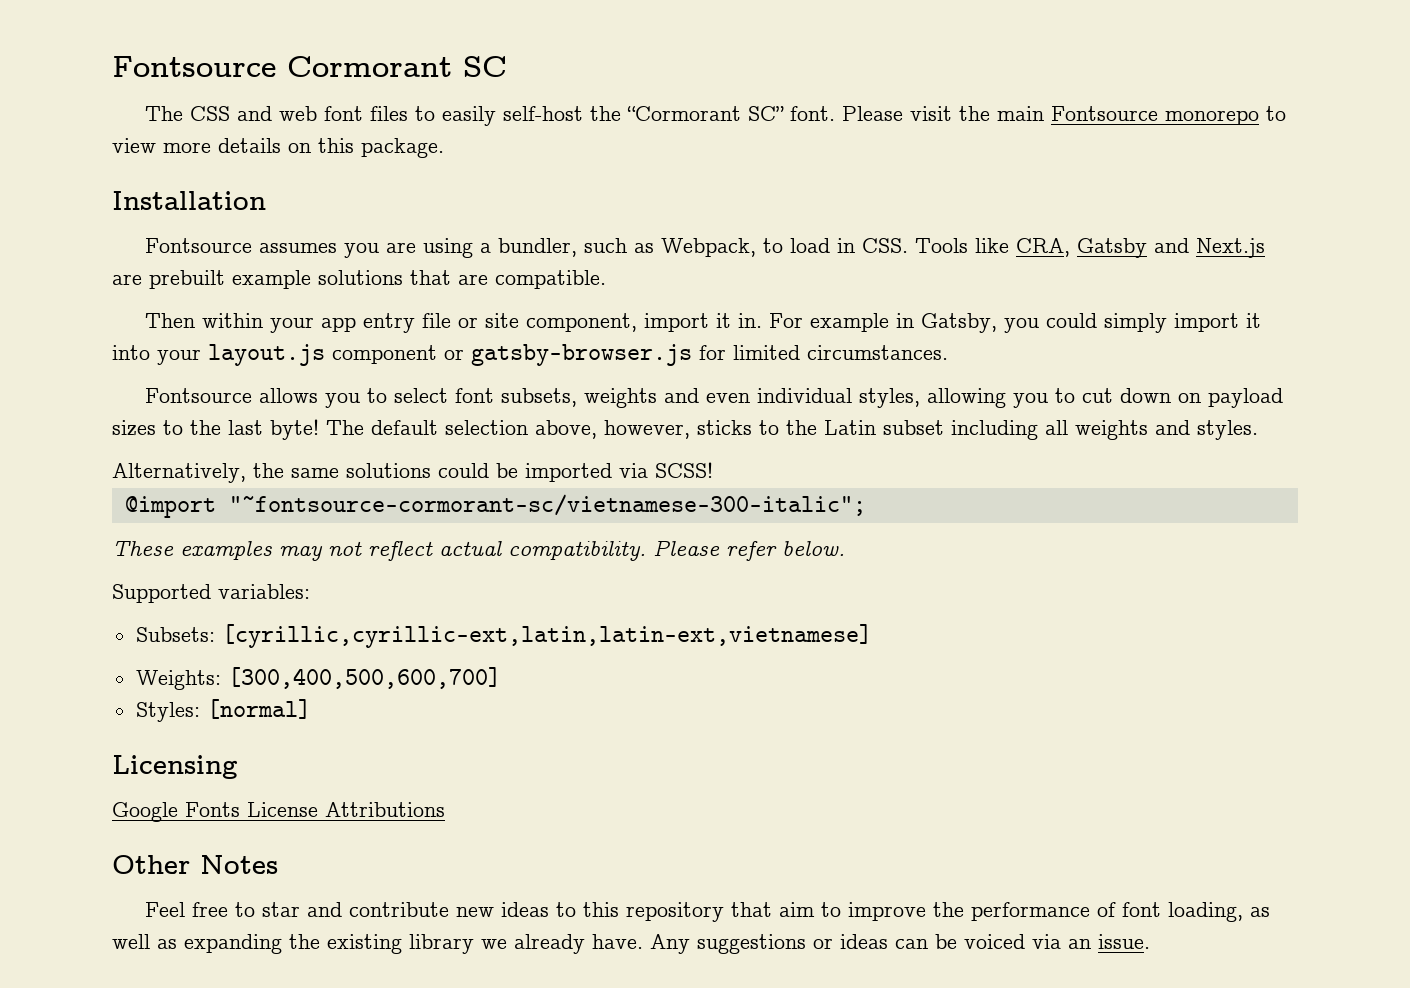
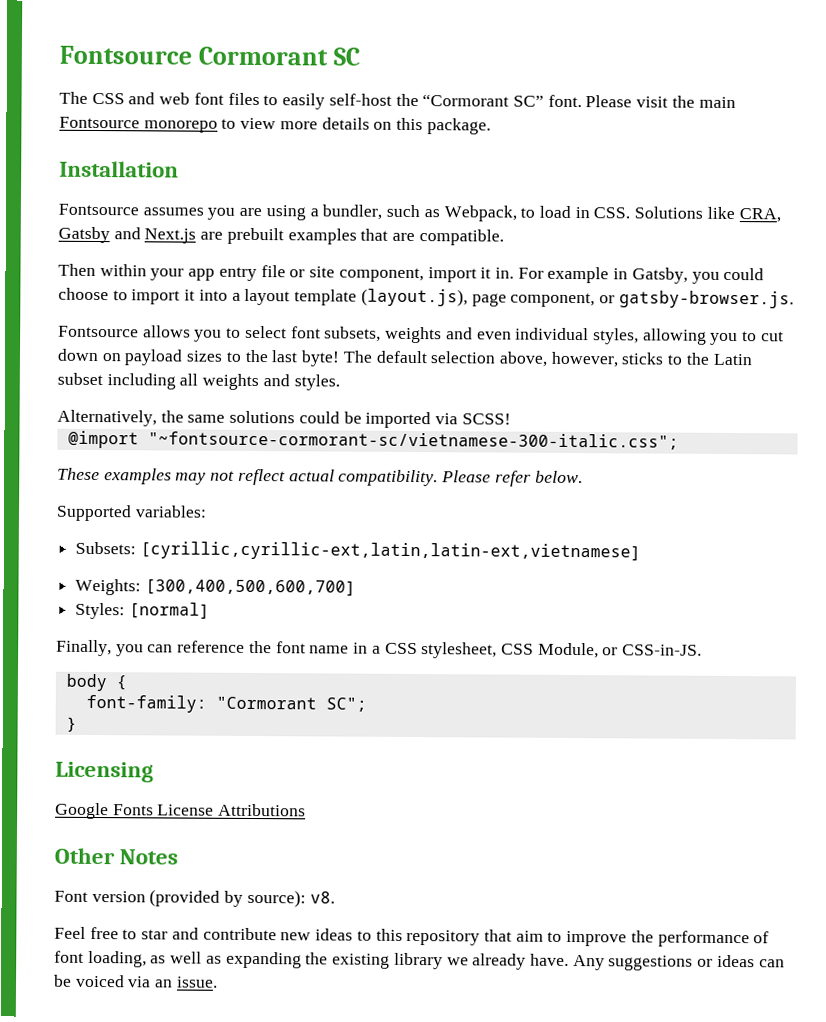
[915,238,969,253] Tools -> [634,206,704,219] Solutions
[232,270,403,289] example solutions -> [287,228,357,245] examples
[1104,313,1168,333] simply -> [58,287,128,301] choose to
[157,344,948,366] your layout.js component or gatsby-browser.js for limited circumstances. -> [231,288,794,309] a layout template (layout.js), page component, or gatsby-browser.js.
[228,494,866,516] "~fontsource-cormorant-sc/vietnamese-300-italic"; -> [147,431,679,450] "~fontsource-cormorant-sc/vietnamese-300-italic.css";
(311, 709) none -> [56,639,703,659] [65,673,127,692] [85,694,367,713] [65,716,77,732] // Finally, you can reference the font name in a CSS stylesheet, CSS Module, or CSS-in-JS. // body { // font-family: "Cormorant SC"; // }
(278, 864) none -> [54,889,335,908] // Font version (provided by source): v8.

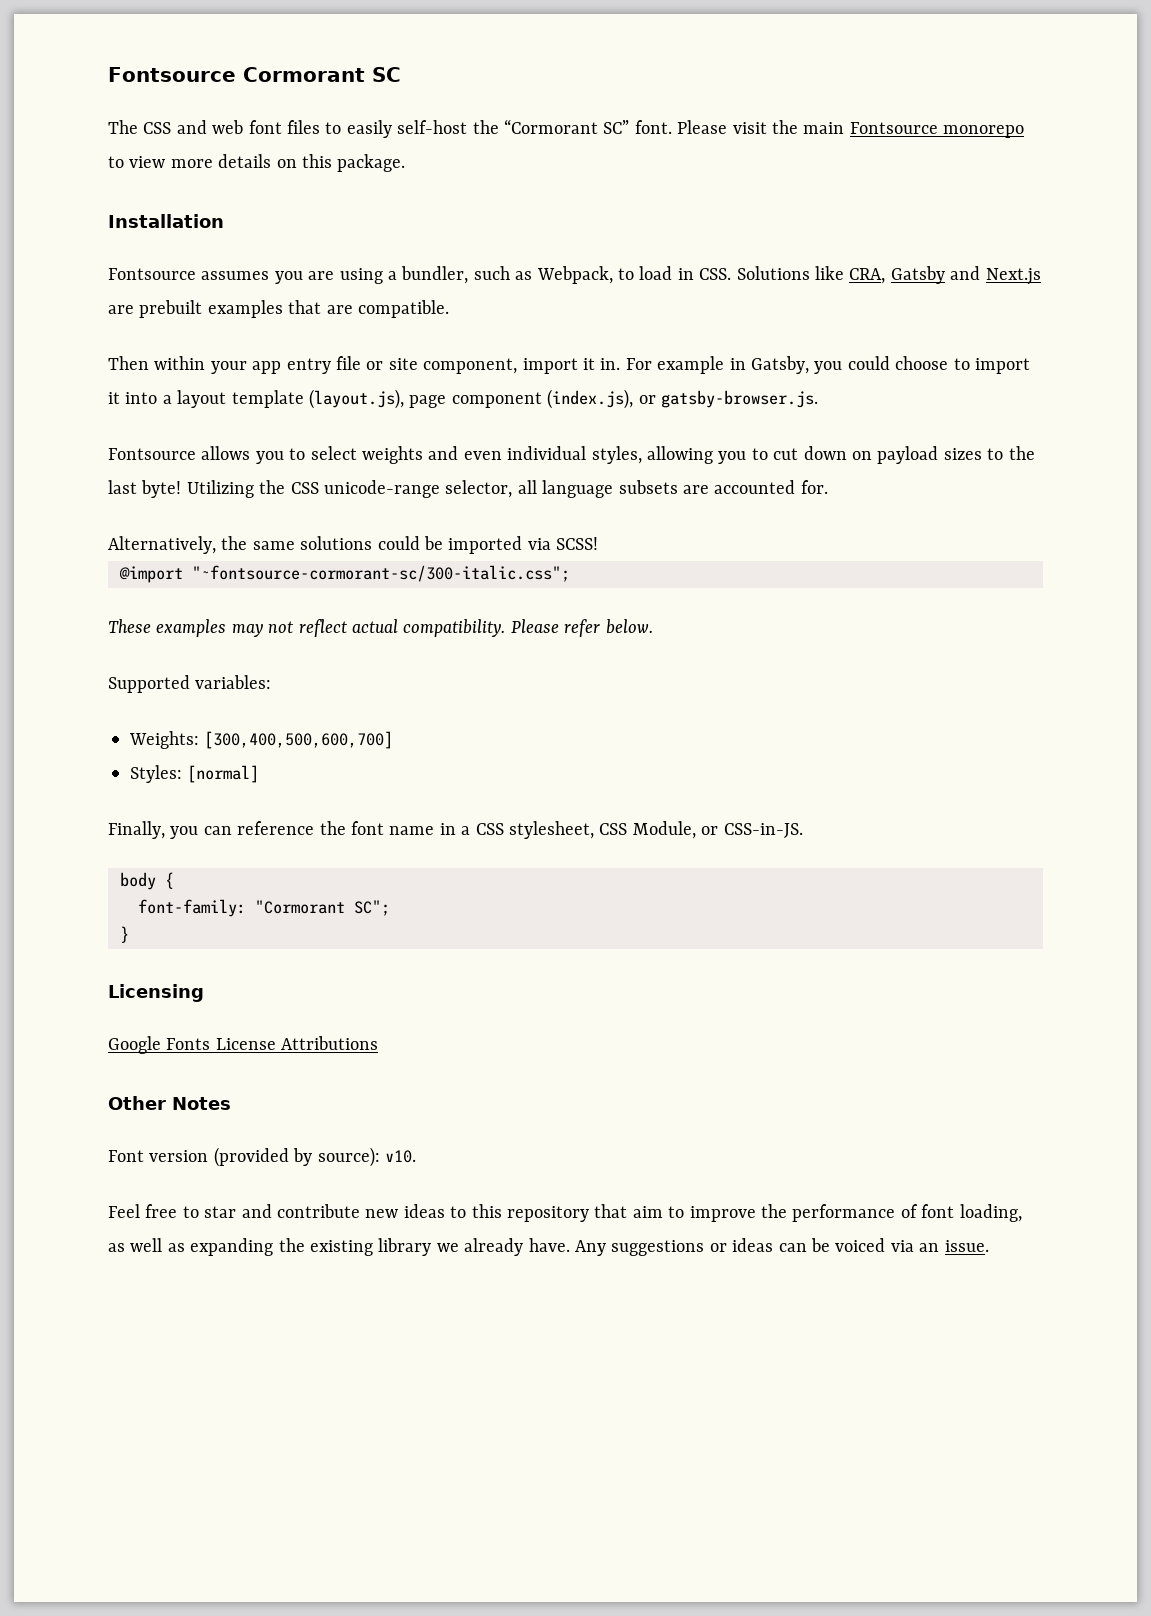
[510,292,596,308] component, -> [451,389,634,409] component (index.js),
[290,326,382,342] font subsets, -> (357, 453) none
[342,350,752,368] [57,372,340,391] The default selection above, however, sticks to the Latin subset including all weights and styles. -> [186,480,828,498] Utilizing the CSS unicode-range selector, all language subsets are accounted for.
[147,431,679,450] "~fontsource-cormorant-sc/vietnamese-300-italic.css"; -> [192,565,570,582] "~fontsource-cormorant-sc/300-italic.css";
[75,541,641,562] // Subsets: [cyrillic,cyrillic-ext,latin,latin-ext,vietnamese] -> (272, 682) none
[309,891,335,904] v8. -> [385,1150,416,1163] v10.

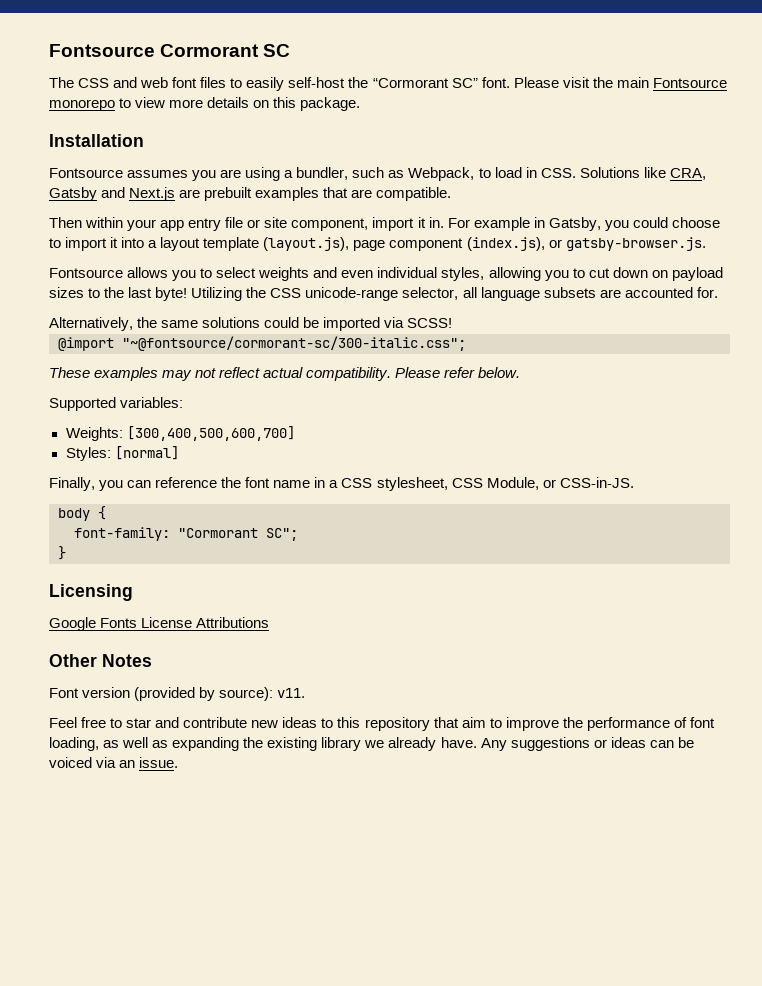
[192,565,570,582] "~fontsource-cormorant-sc/300-italic.css"; -> [122,336,466,351] "~@fontsource/cormorant-sc/300-italic.css";
[385,1150,416,1163] v10. -> [277,688,306,698] v11.

